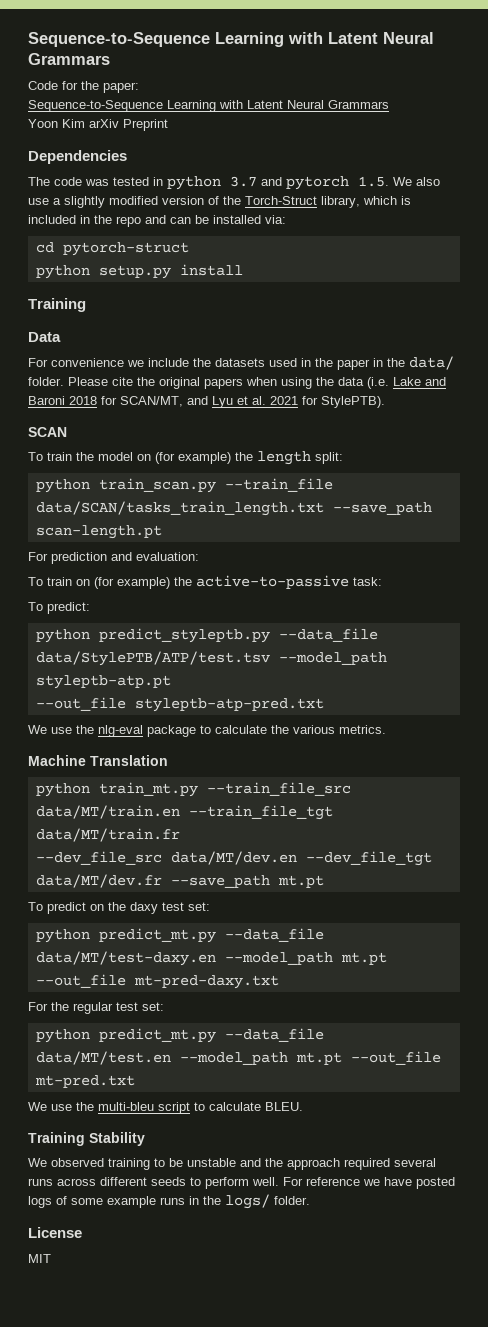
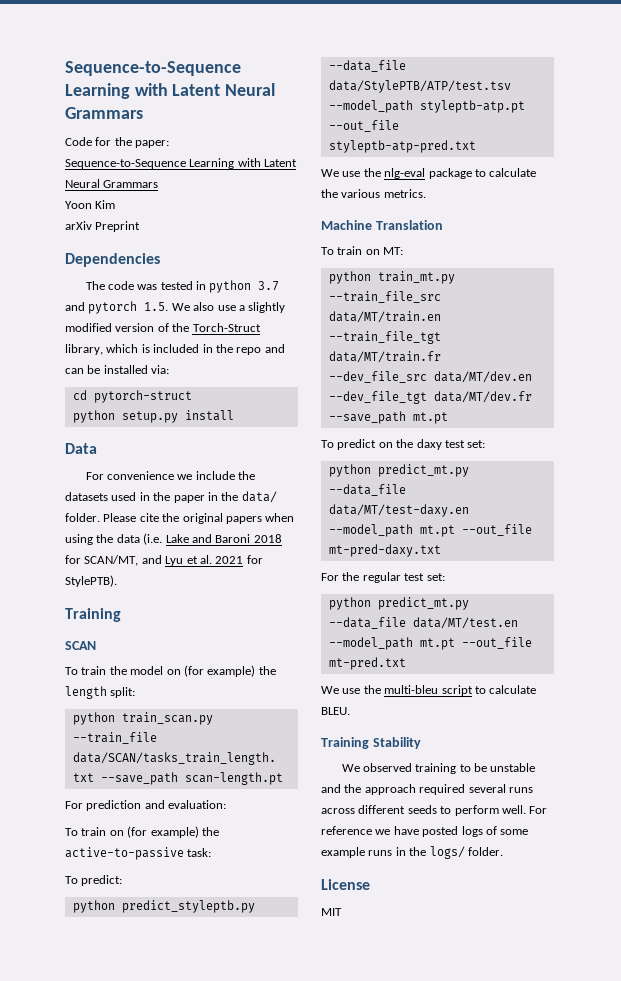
(85, 123) none -> (116, 204) //
[28,298,86,312] // Training -> (234, 415) none
(385, 402) none -> [65,608,121,622] // Training
(168, 760) none -> [321,246,404,255] // To train on MT:

